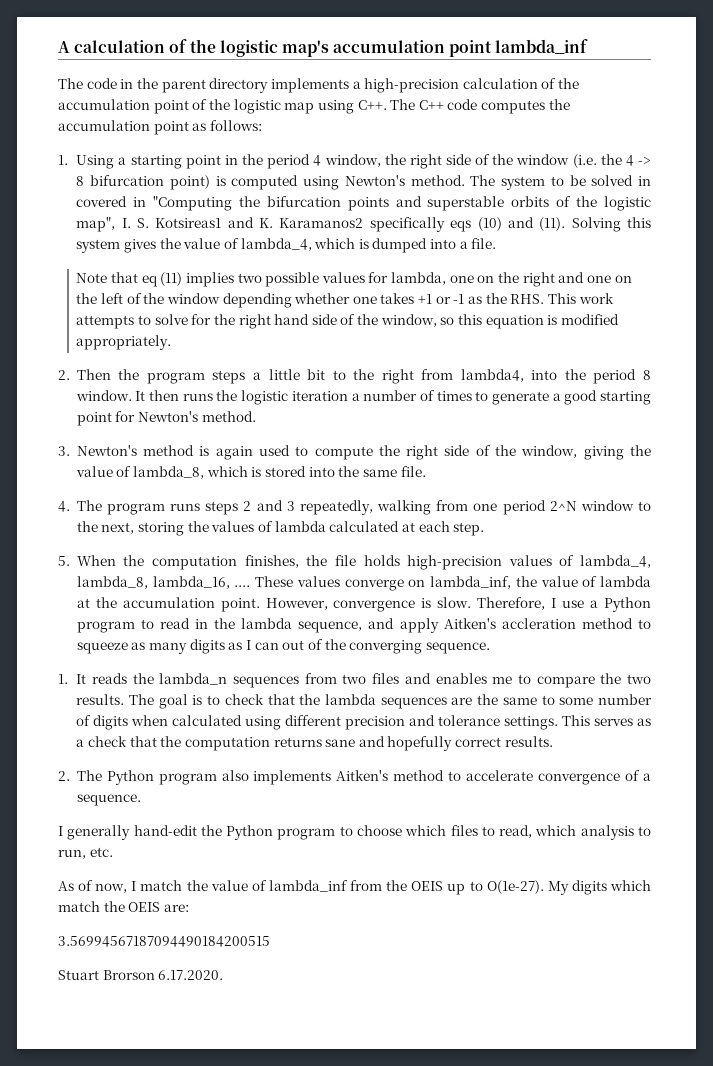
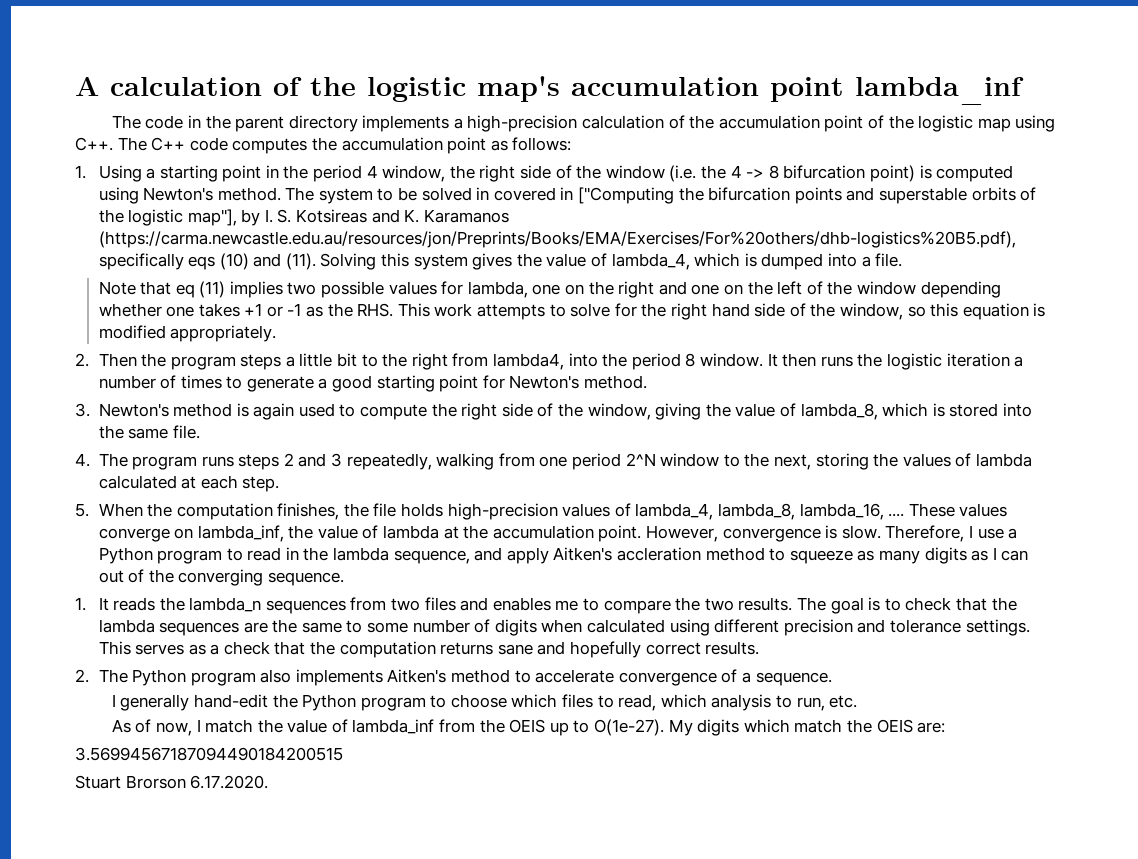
[153,196,233,211] "Computing -> [578,187,675,204] ["Computing
[76,217,116,232] map", -> [187,209,261,226] map"], by
[155,218,222,228] Kotsireas1 -> [296,209,368,223] Kotsireas
[279,218,364,228] Karamanos2 -> [423,209,509,223] [98,231,1016,248] Karamanos (https://carma.newcastle.edu.au/resources/jon/Preprints/Books/EMA/Exercises/For%20others/dhb-logistics%20B5.pdf),

